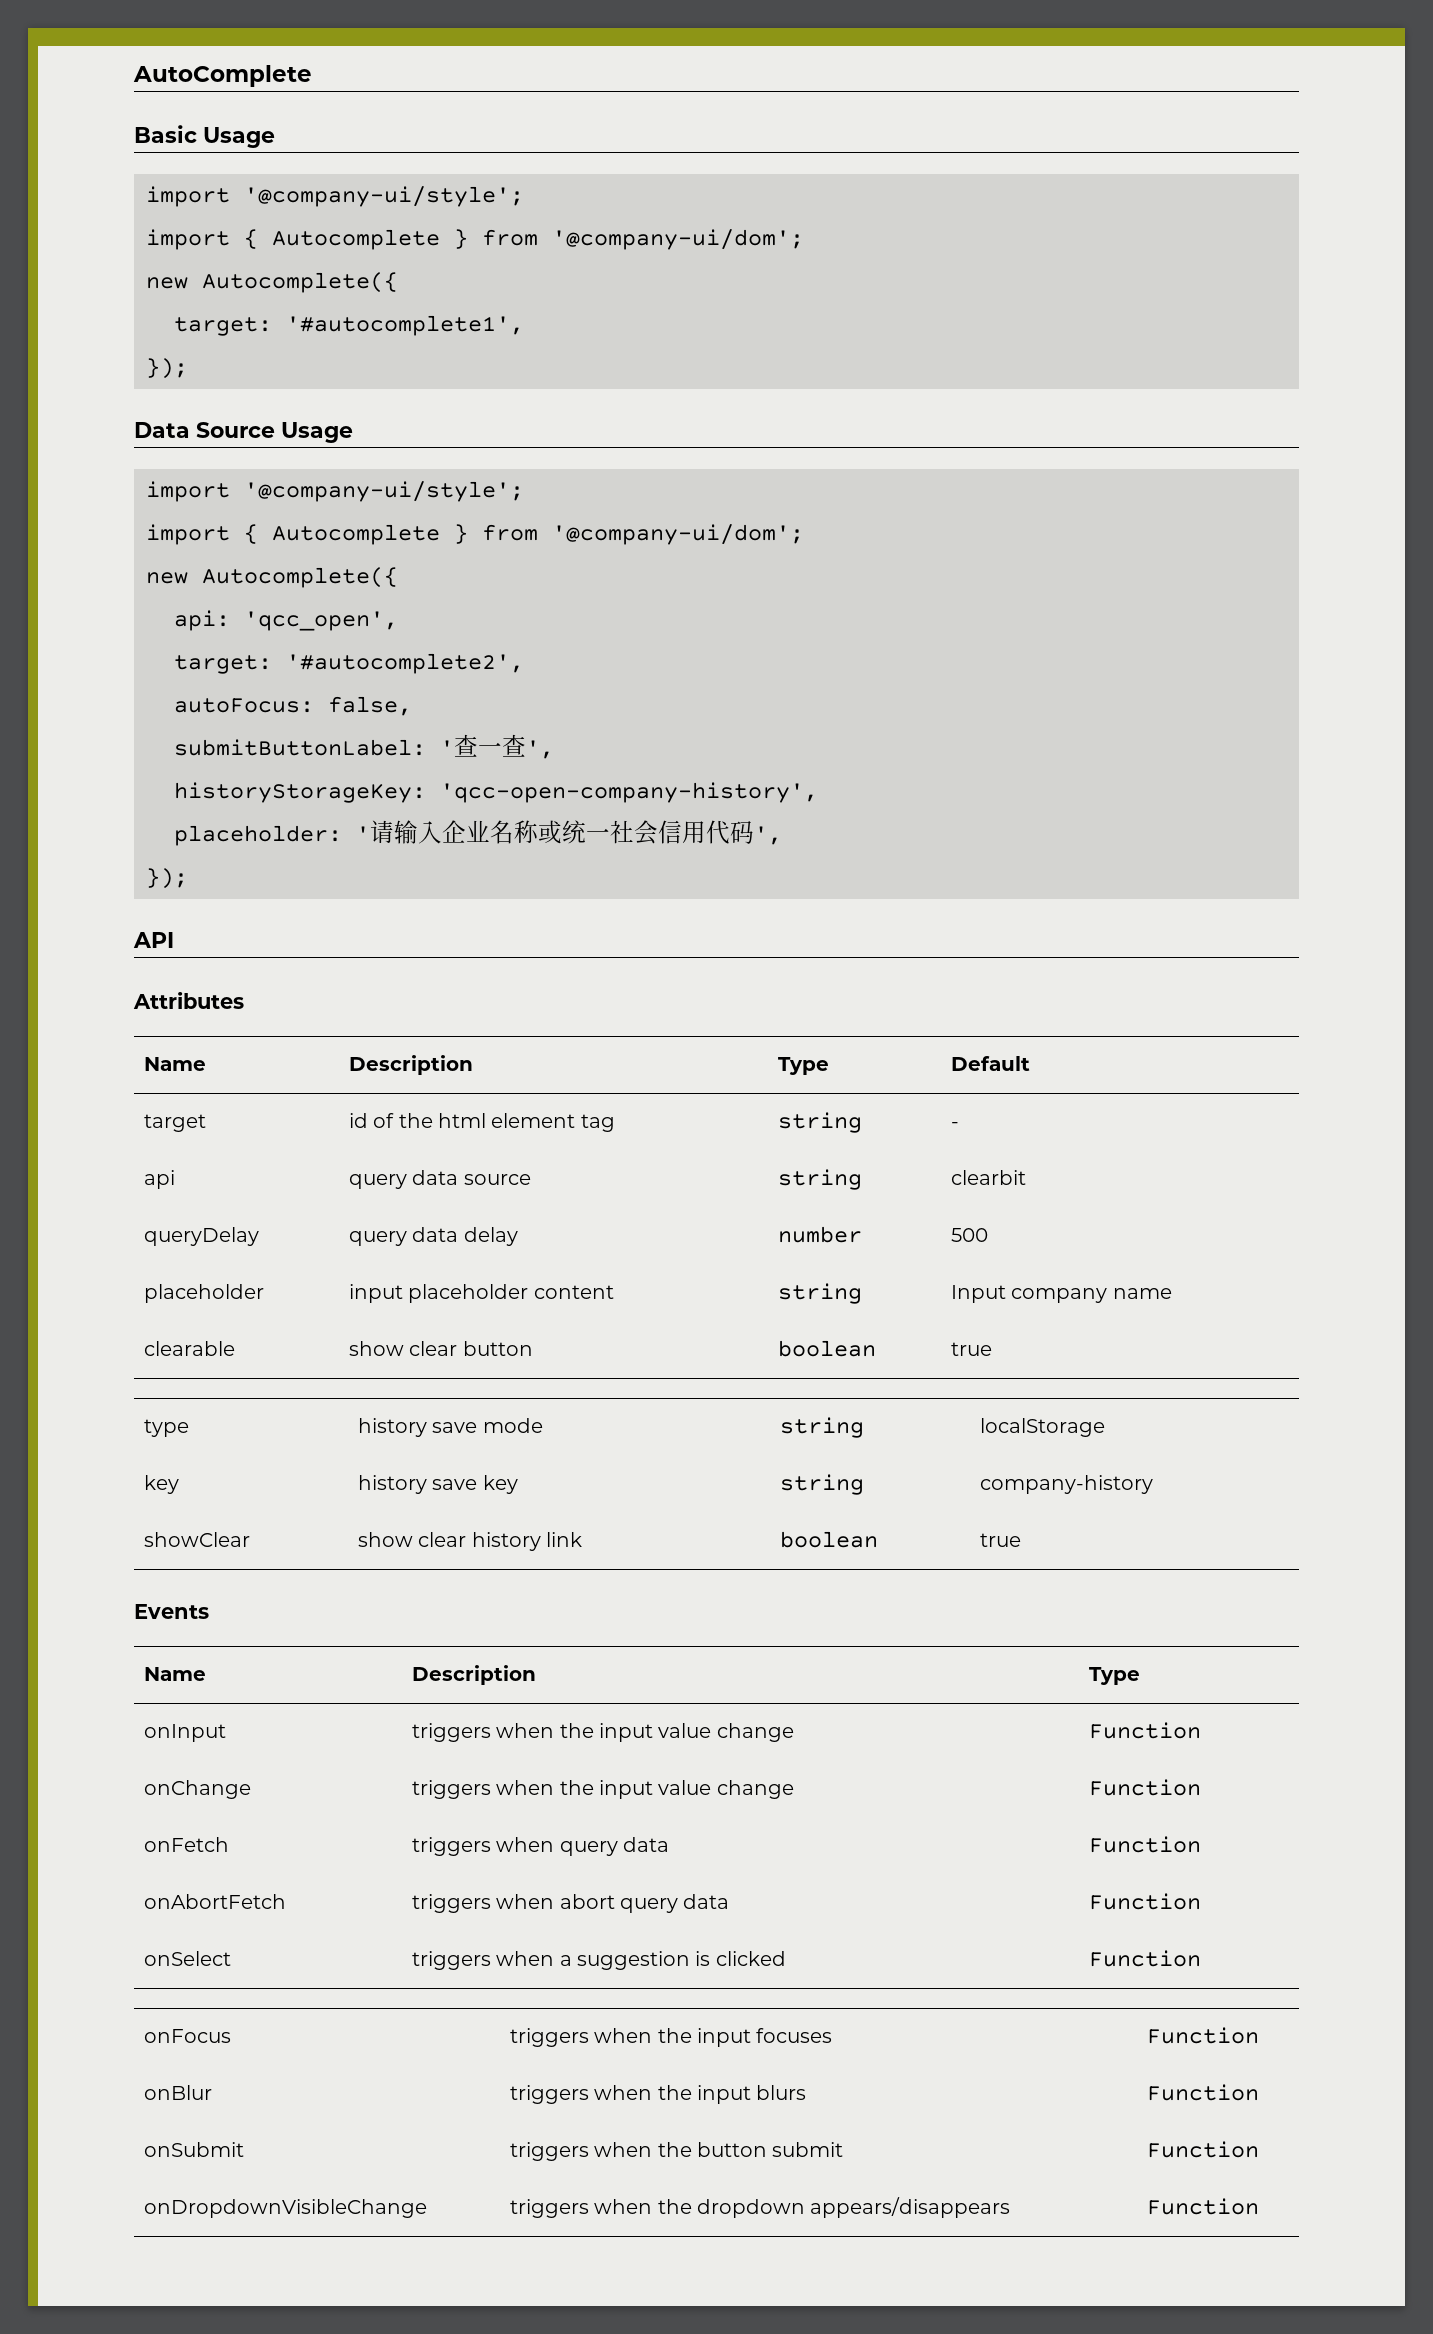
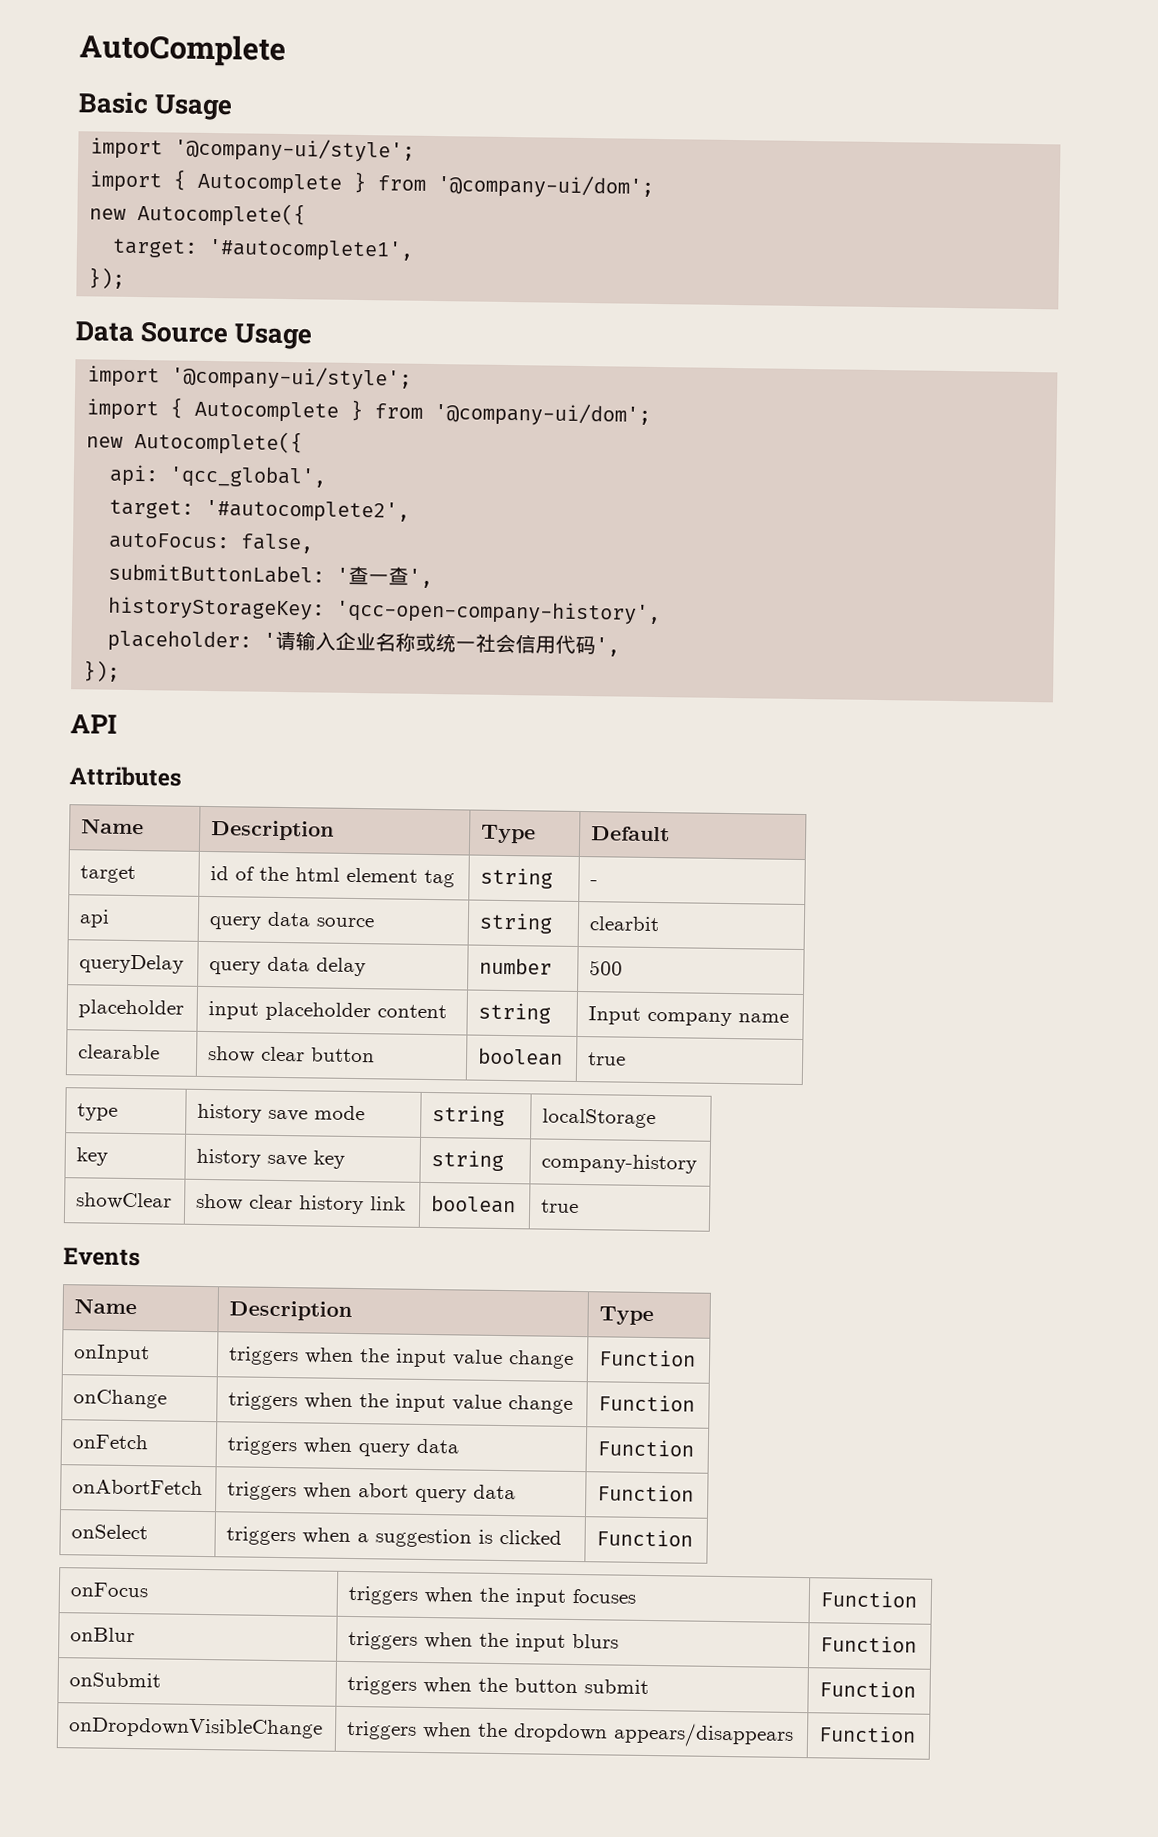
[244,611,398,631] 'qcc_open', -> [169,465,328,489] 'qcc_global',

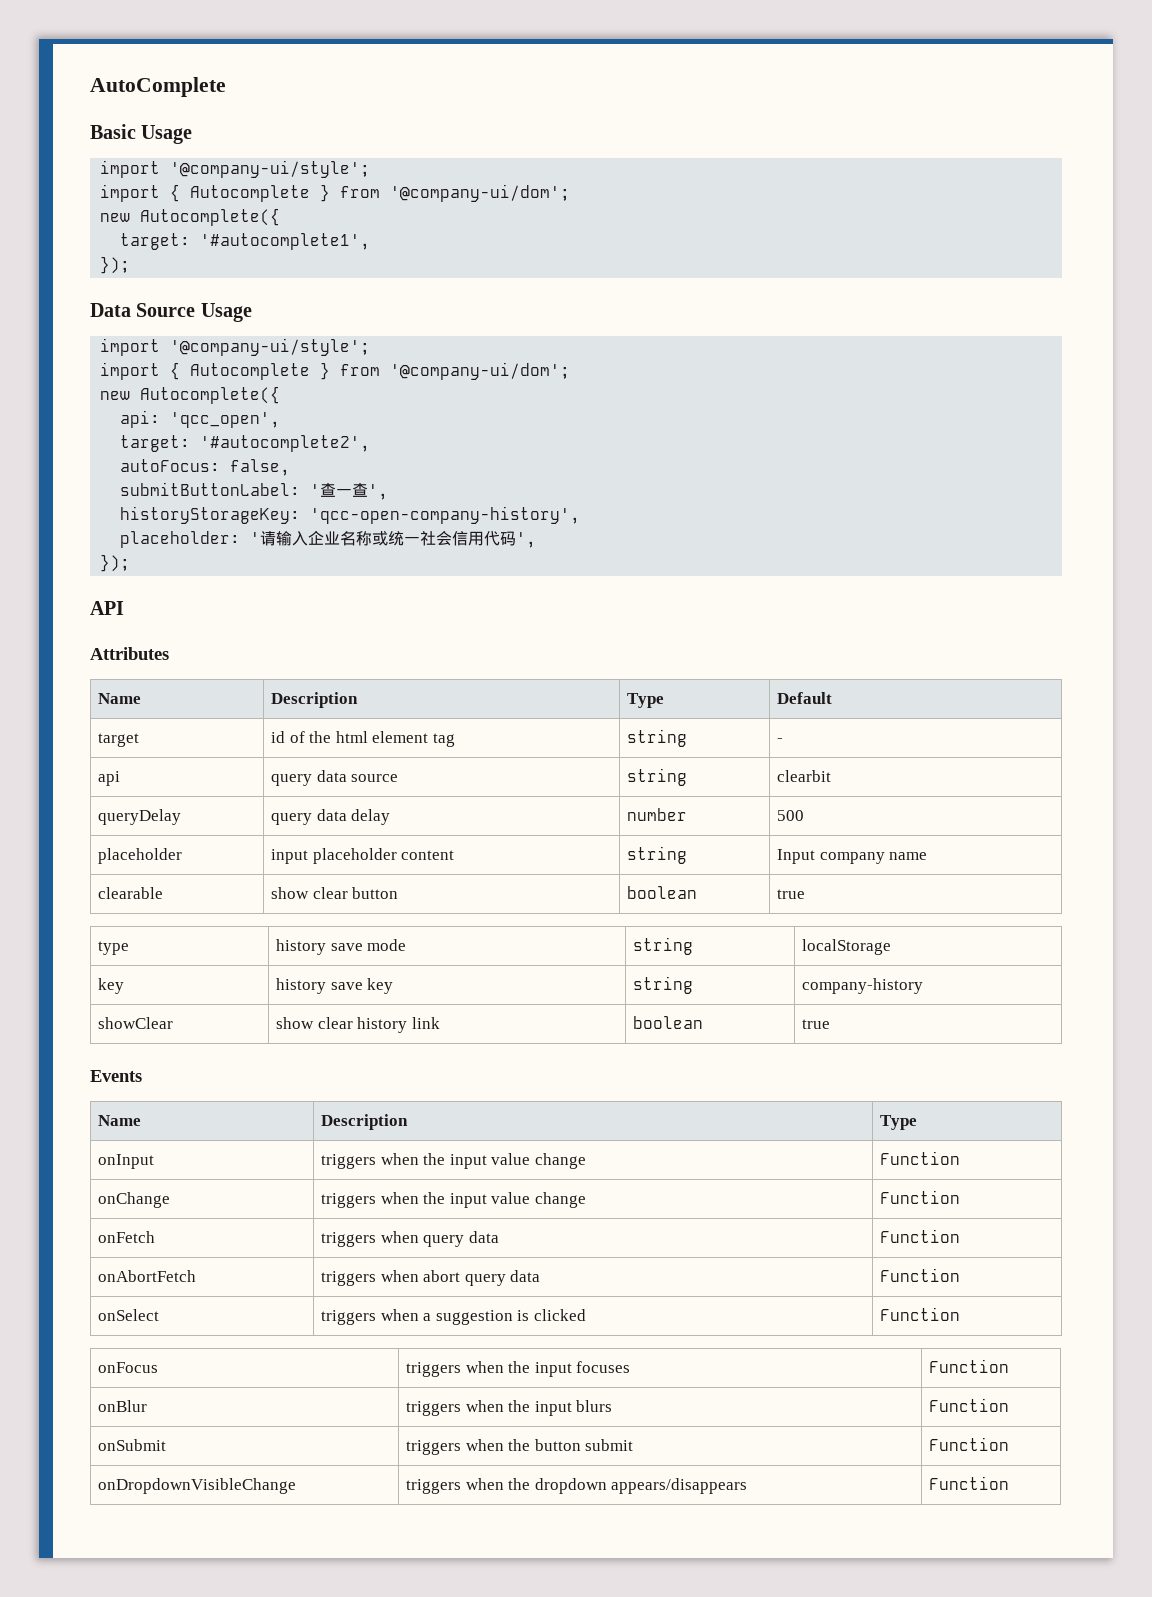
[169,465,328,489] 'qcc_global', -> [170,412,281,428] 'qcc_open',

